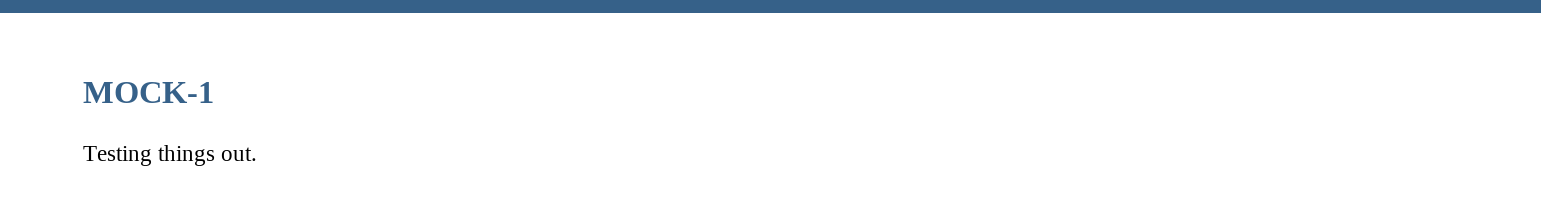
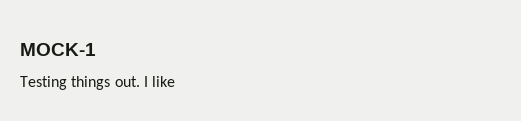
(258, 154) none -> [143,76,176,87] I like

